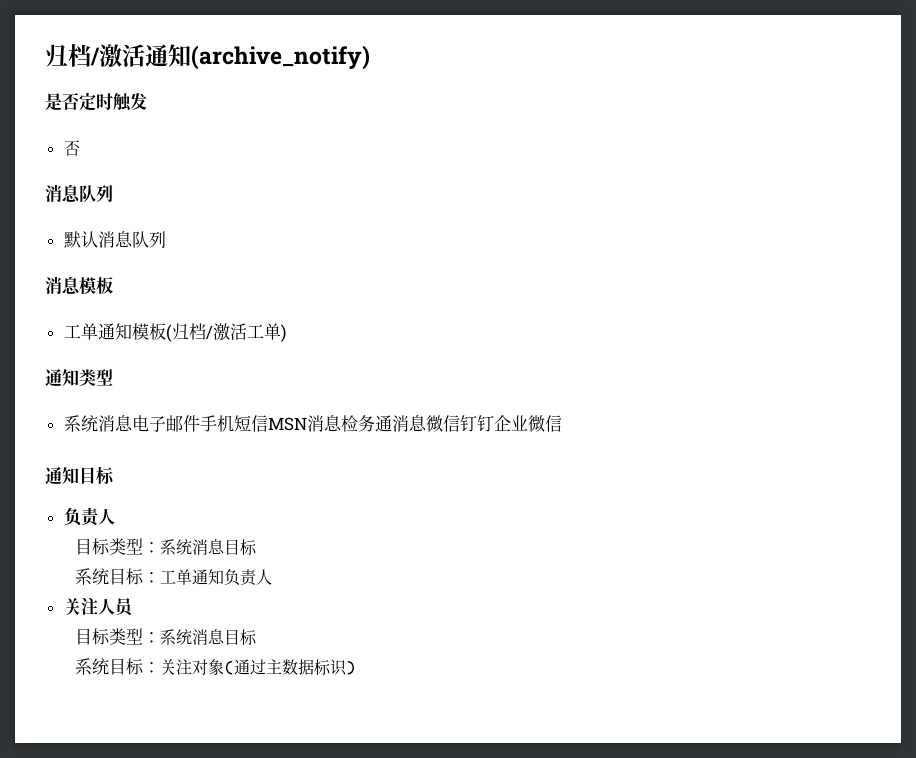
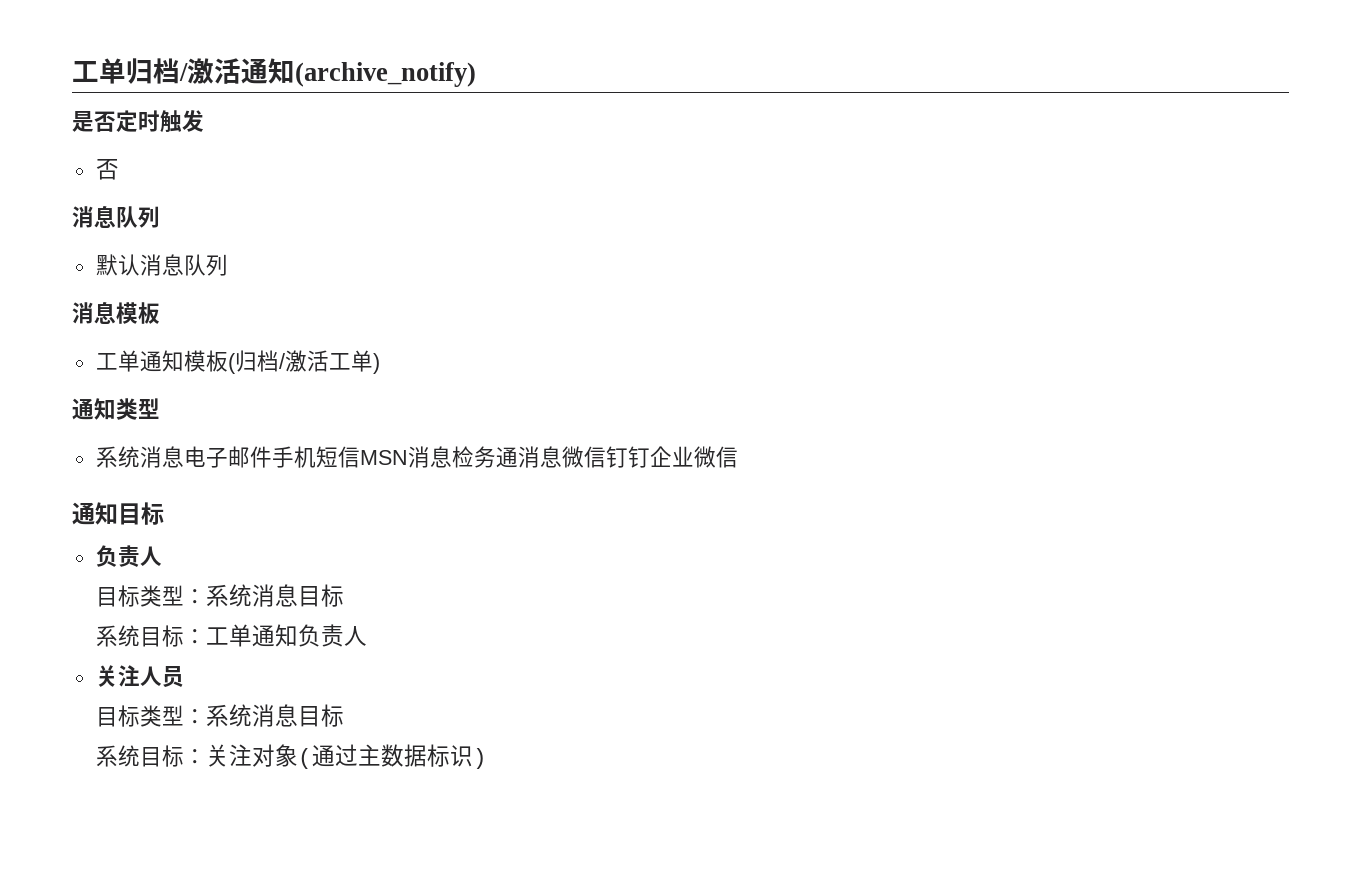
(45, 55) none -> [72,58,126,84] 工单

